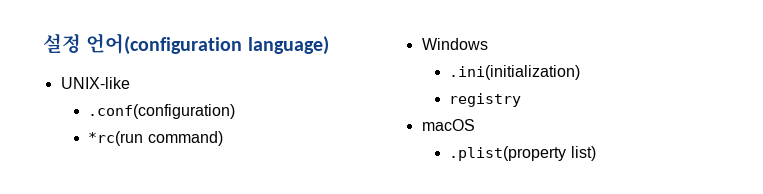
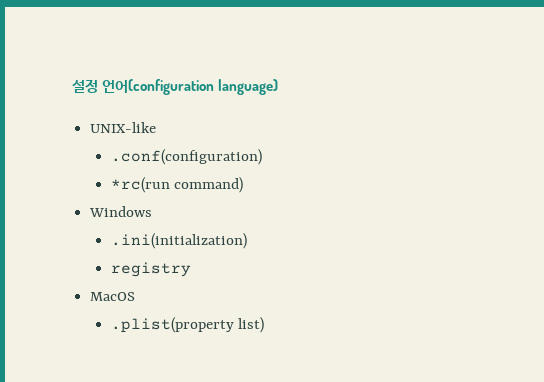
[421,119,475,131] macOS -> [90,292,136,301] MacOS

